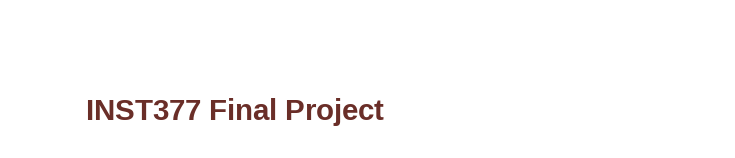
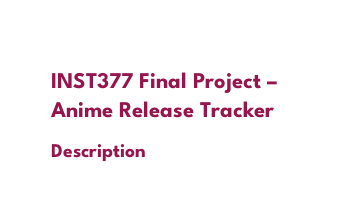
(384, 112) none -> [267,81,278,88] [50,101,275,118] [51,144,146,162] – Anime Release Tracker // Description

